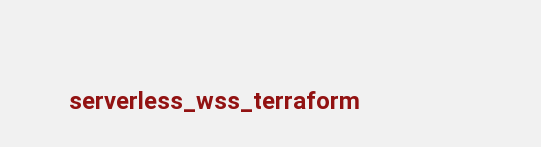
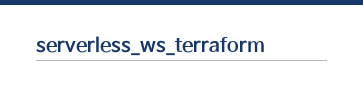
[69,91,360,112] serverless_wss_terraform -> [36,36,265,56] serverless_ws_terraform

